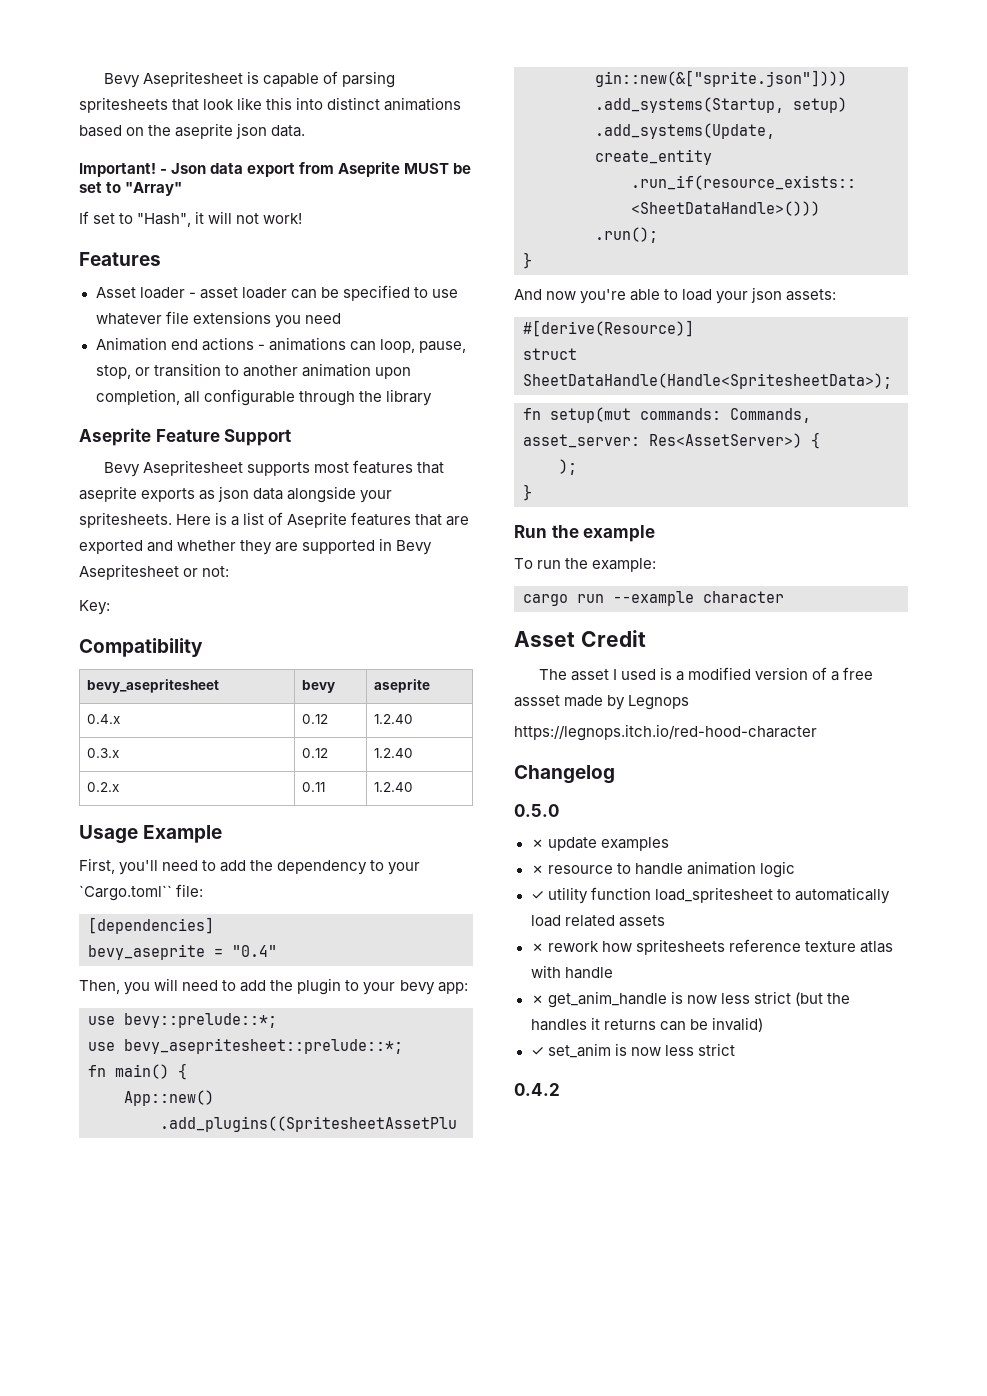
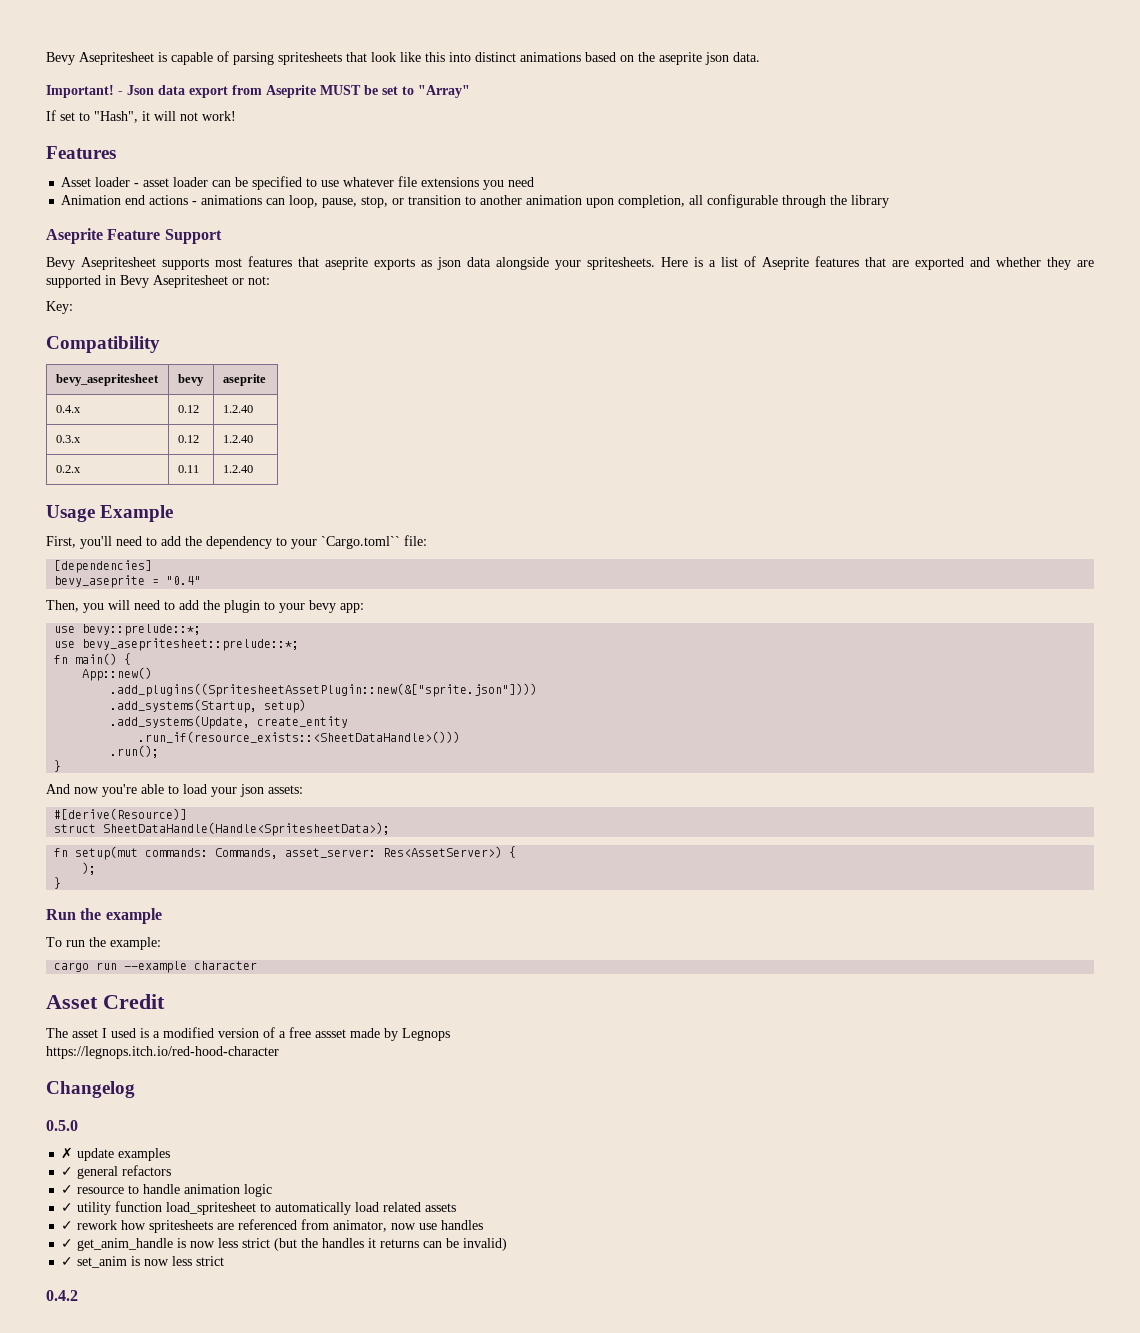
[530,865,544,874] ✗ -> [61,1165,172,1179] [61,1185,74,1194] ✓ general refactors // ✓
[530,943,544,952] ✗ -> [61,1221,74,1230] ✓
[728,939,893,953] [530,965,613,979] [530,995,544,1004] reference texture atlas with handle // ✗ -> [217,1219,484,1232] [61,1239,74,1248] are referenced from animator, now use handles // ✓

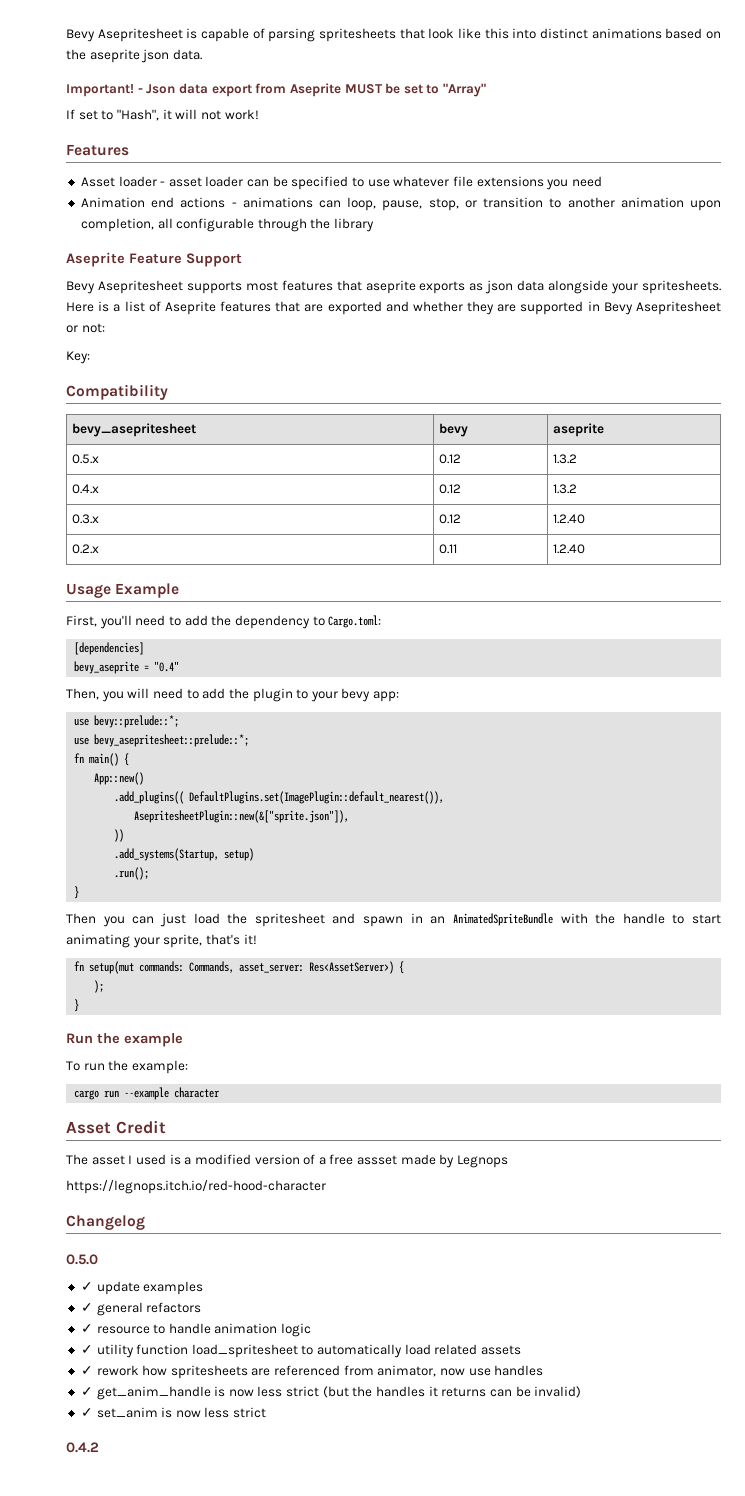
(266, 380) none -> [72,454,100,464] [439,454,462,464] [553,454,578,464] // 0.5.x | 0.12 | 1.3.2
[222,405,253,413] 1.2.40 -> [553,484,578,494] 1.3.2
[291,535,427,549] your `Cargo.toml`` file: -> [328,615,382,628] Cargo.toml:
[110,683,538,697] .add_plugins((SpritesheetAssetPlugin::new(&["sprite.json"]))) -> [114,791,445,804] [134,810,350,823] [114,829,125,842] .add_plugins(( DefaultPlugins.set(ImagePlugin::default_nearest()), // AsepritesheetPlugin::new(&["sprite.json"]), // ))
[110,715,349,729] [138,731,461,743] // .add_systems(Update, create_entity // .run_if(resource_exists::<SheetDataHandle>())) -> (255, 854) none
[46,784,303,797] [54,808,188,820] [54,822,391,836] And now you're able to load your json assets: // #[derive(Resource)] // struct SheetDataHandle(Handle<SpritesheetData>); -> [66,913,721,927] [66,934,257,948] Then you can just load the spritesheet and spawn in an AnimatedSpriteBundle with the handle to start animating your sprite, that's it!
[61,1147,74,1159] ✗ -> [80,1282,93,1291] ✓

